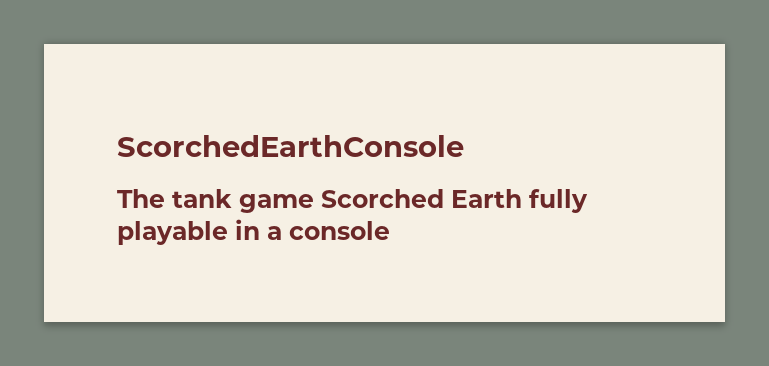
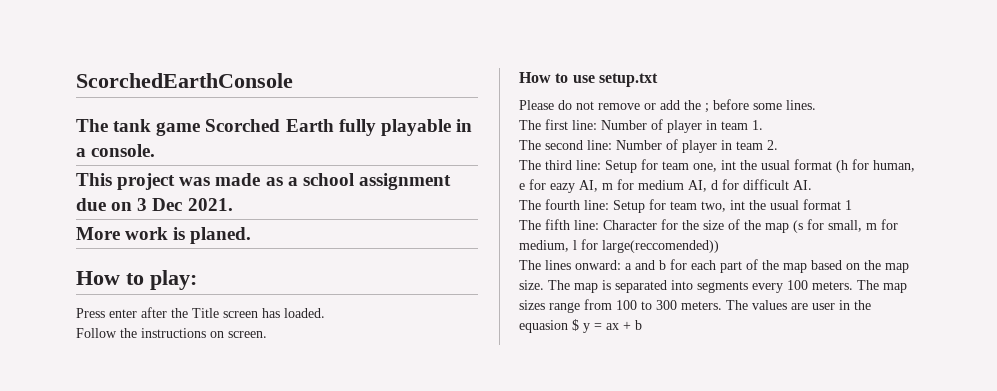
[289,221,390,240] console -> [91,144,156,157] [76,173,451,190] [76,198,233,211] [76,227,252,244] [76,270,197,290] [76,307,325,318] [76,328,267,338] [519,72,658,87] [519,99,816,113] [519,119,763,133] [519,139,778,153] [519,159,915,173] [519,179,812,193] [519,199,852,213] [519,219,898,233] [519,239,719,253] [519,259,909,273] [519,280,907,293] [519,299,871,313] [519,319,642,333] console. // This project was made as a school assignment due on 3 Dec 2021. // More work is planed. // How to play: // Press enter after the Title screen has loaded. // Follow the instructions on screen. // How to use setup.txt // Please do not remove or add the ; before some lines. // The first line: Number of player in team 1. // The second line: Number of player in team 2. // The third line: Setup for team one, int the usual format (h for human, e for eazy AI, m for medium AI, d for difficult AI. // The fourth line: Setup for team two, int the usual format 1 // The fifth line: Character for the size of the map (s for small, m for medium, l for large(reccomended)) // The lines onward: a and b for each part of the map based on the map size. The map is separated into segments every 100 meters. The map sizes range from 100 to 300 meters. The values are user in the equasion $ y = ax + b

